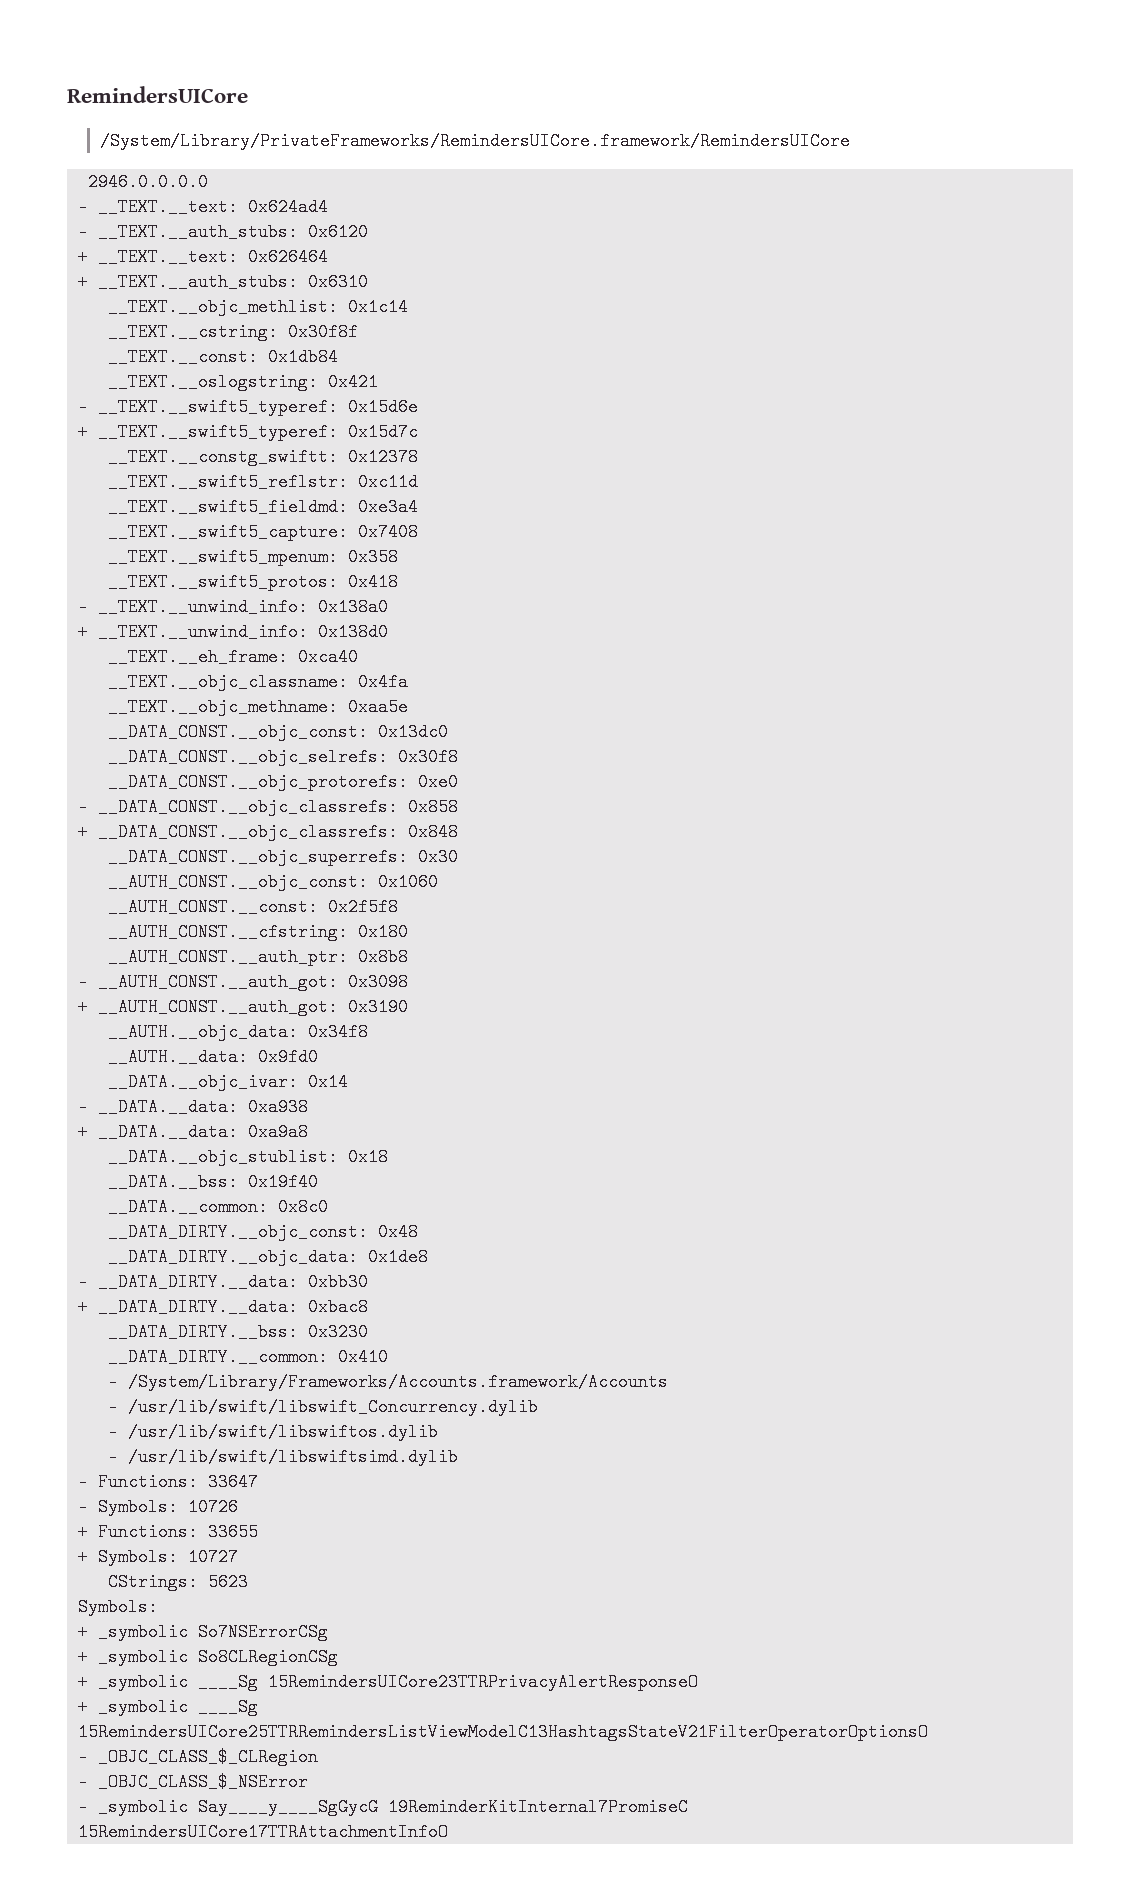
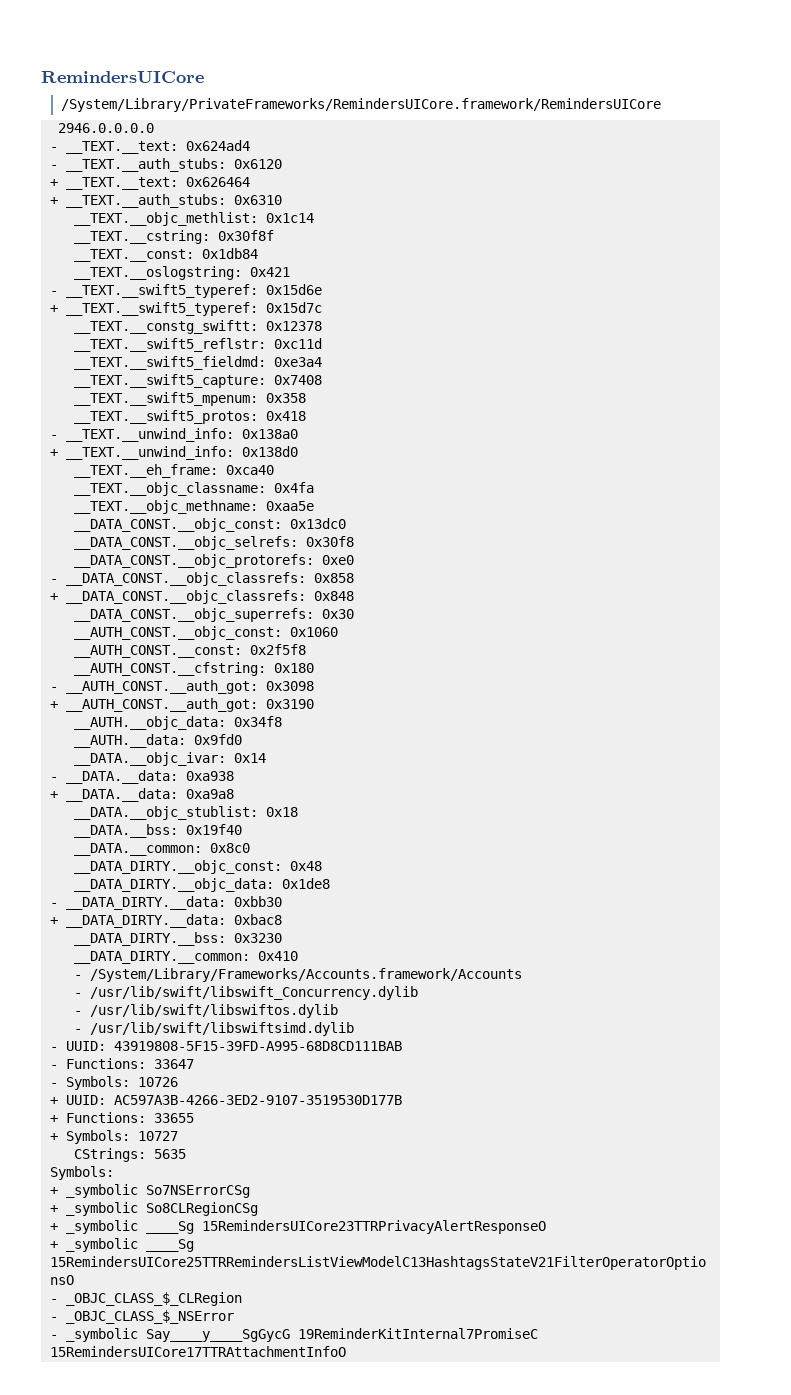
[108,948,409,966] // __AUTH_CONST.__auth_ptr: 0x8b8 -> (314, 668) none
(459, 1457) none -> [50,1041,402,1051] // - UUID: 43919808-5F15-39FD-A995-68D8CD111BAB
(239, 1507) none -> [50,1095,402,1105] // + UUID: AC597A3B-4266-3ED2-9107-3519530D177B
[208,1573,249,1591] 5623 -> [154,1149,186,1159] 5635

